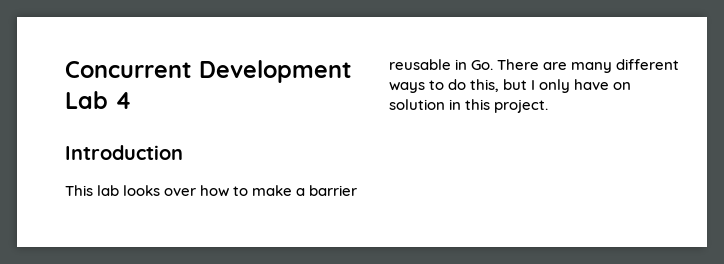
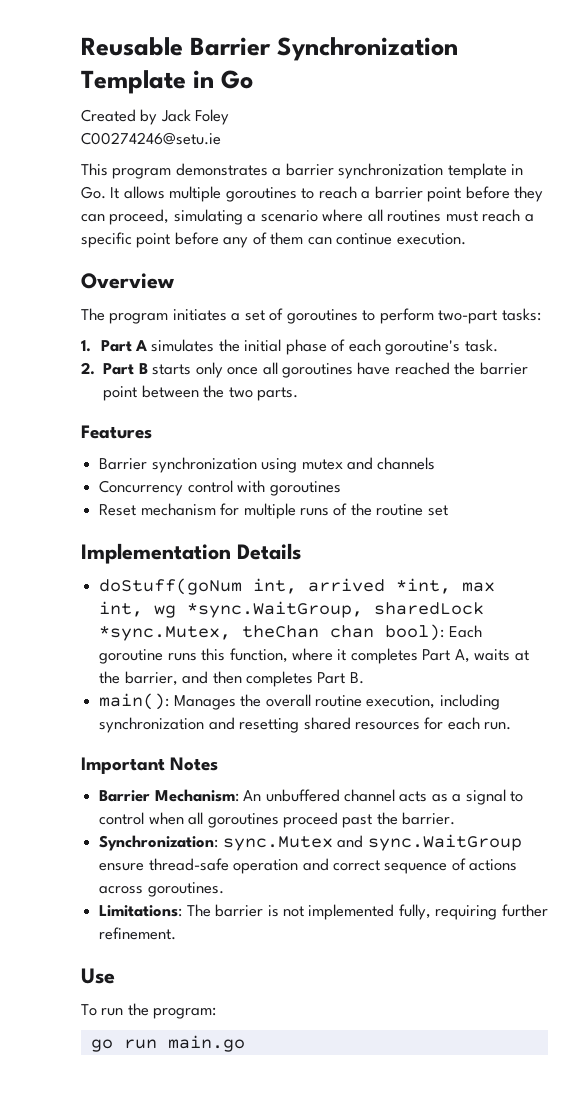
[65,60,352,83] [65,91,132,109] [65,145,183,160] [65,185,358,197] [389,59,680,73] [389,79,632,93] [389,99,549,113] Concurrent Development Lab 4 // Introduction // This lab looks over how to make a barrier reusable in Go. There are many different ways to do this, but I only have on solution in this project. -> [81,37,459,61] [81,70,254,94] [81,109,230,125] [81,132,221,145] [81,163,524,179] [81,186,544,202] [81,209,534,225] [81,232,466,248] [81,273,174,289] [81,308,541,324] [81,339,498,355] [81,362,528,378] [103,385,299,401] [81,425,152,439] [99,457,436,473] [99,480,341,496] [99,503,448,519] [81,543,301,564] [99,578,496,595] [99,601,485,618] [99,624,482,641] [99,648,529,664] [99,671,364,687] [99,693,500,710] [99,717,512,733] [81,757,219,774] [99,789,524,805] [99,812,456,828] [99,834,522,851] [99,858,518,874] [99,882,224,897] [99,904,548,920] [99,927,177,940] [81,968,115,984] [81,1003,217,1019] [90,1035,245,1052] Reusable Barrier Synchronization Template in Go // Created by Jack Foley // C00274246@setu.ie // This program demonstrates a barrier synchronization template in Go. It allows multiple goroutines to reach a barrier point before they can proceed, simulating a scenario where all routines must reach a specific point before any of them can continue execution. // Overview // The program initiates a set of goroutines to perform two-part tasks: // 1. Part A simulates the initial phase of each goroutine's task. // 2. Part B starts only once all goroutines have reached the barrier point between the two parts. // Features // Barrier synchronization using mutex and channels // Concurrency control with goroutines // Reset mechanism for multiple runs of the routine set // Implementation Details // doStuff(goNum int, arrived *int, max int, wg *sync.WaitGroup, sharedLock *sync.Mutex, theChan chan bool): Each goroutine runs this function, where it completes Part A, waits at the barrier, and then completes Part B. // main(): Manages the overall routine execution, including synchronization and resetting shared resources for each run. // Important Notes // Barrier Mechanism: An unbuffered channel acts as a signal to control when all goroutines proceed past the barrier. // Synchronization: sync.Mutex and sync.WaitGroup ensure thread-safe operation and correct sequence of actions across goroutines. // Limitations: The barrier is not implemented fully, requiring further refinement. // Use // To run the program: // go run main.go

